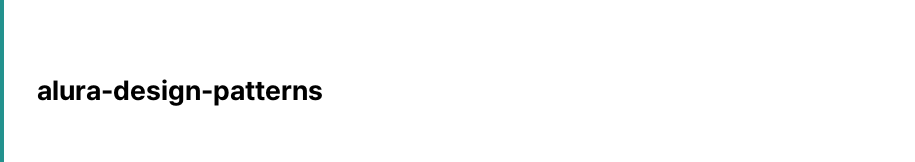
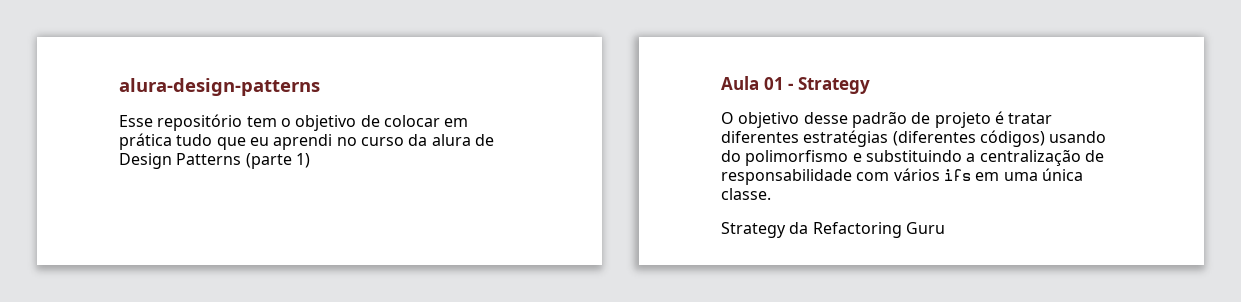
(323, 92) none -> [119,114,469,131] [119,133,494,150] [119,153,310,169] [721,76,870,94] [721,111,1053,128] [721,130,1107,147] [721,149,1104,166] [721,168,1083,185] [721,188,771,200] [721,222,945,238] // Esse repositório tem o objetivo de colocar em prática tudo que eu aprendi no curso da alura de Design Patterns (parte 1) // Aula 01 - Strategy // O objetivo desse padrão de projeto é tratar diferentes estratégias (diferentes códigos) usando do polimorfismo e substituindo a centralização de responsabilidade com vários ifs em uma única classe. // Strategy da Refactoring Guru

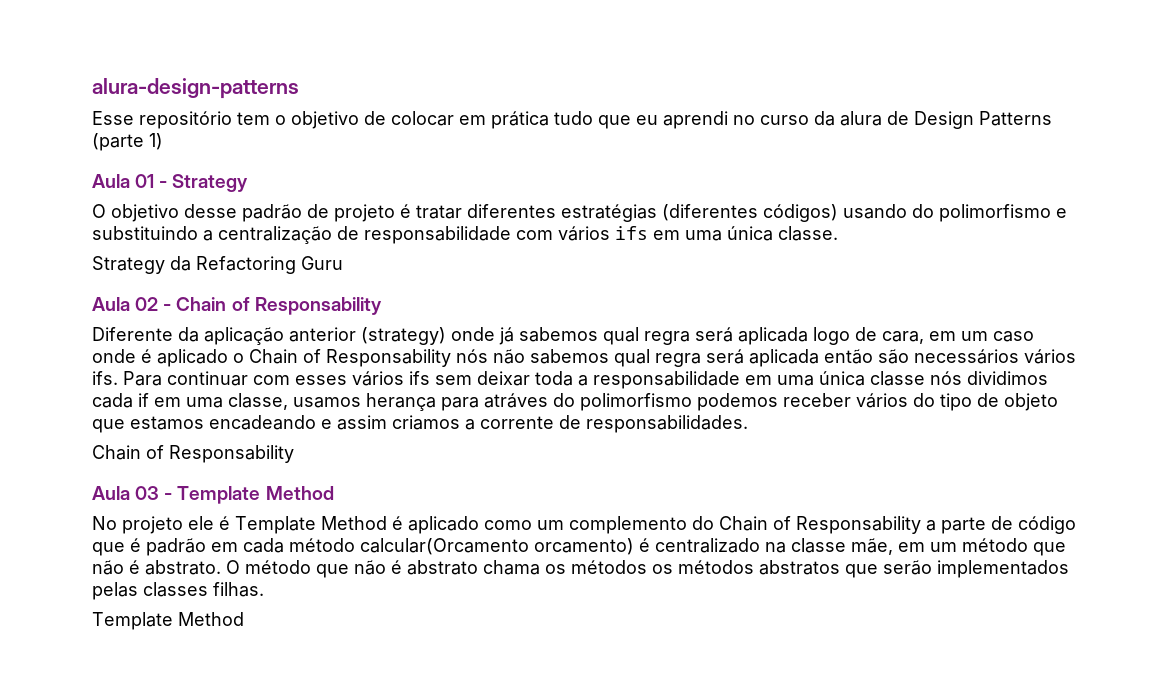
(945, 228) none -> [92,297,382,315] [92,327,1034,345] [92,349,1076,367] [92,371,1048,389] [92,393,1058,411] [92,415,748,433] [92,445,294,463] [92,486,334,504] [92,516,1076,534] [92,538,1066,556] [92,560,1069,578] [92,582,264,600] [92,612,244,630] // Aula 02 - Chain of Responsability // Diferente da aplicação anterior (strategy) onde já sabemos qual regra será aplicada logo de cara, em um caso onde é aplicado o Chain of Responsability nós não sabemos qual regra será aplicada então são necessários vários ifs. Para continuar com esses vários ifs sem deixar toda a responsabilidade em uma única classe nós dividimos cada if em uma classe, usamos herança para atráves do polimorfismo podemos receber vários do tipo de objeto que estamos encadeando e assim criamos a corrente de responsabilidades. // Chain of Responsability // Aula 03 - Template Method // No projeto ele é Template Method é aplicado como um complemento do Chain of Responsability a parte de código que é padrão em cada método calcular(Orcamento orcamento) é centralizado na classe mãe, em um método que não é abstrato. O método que não é abstrato chama os métodos os métodos abstratos que serão implementados pelas classes filhas. // Template Method

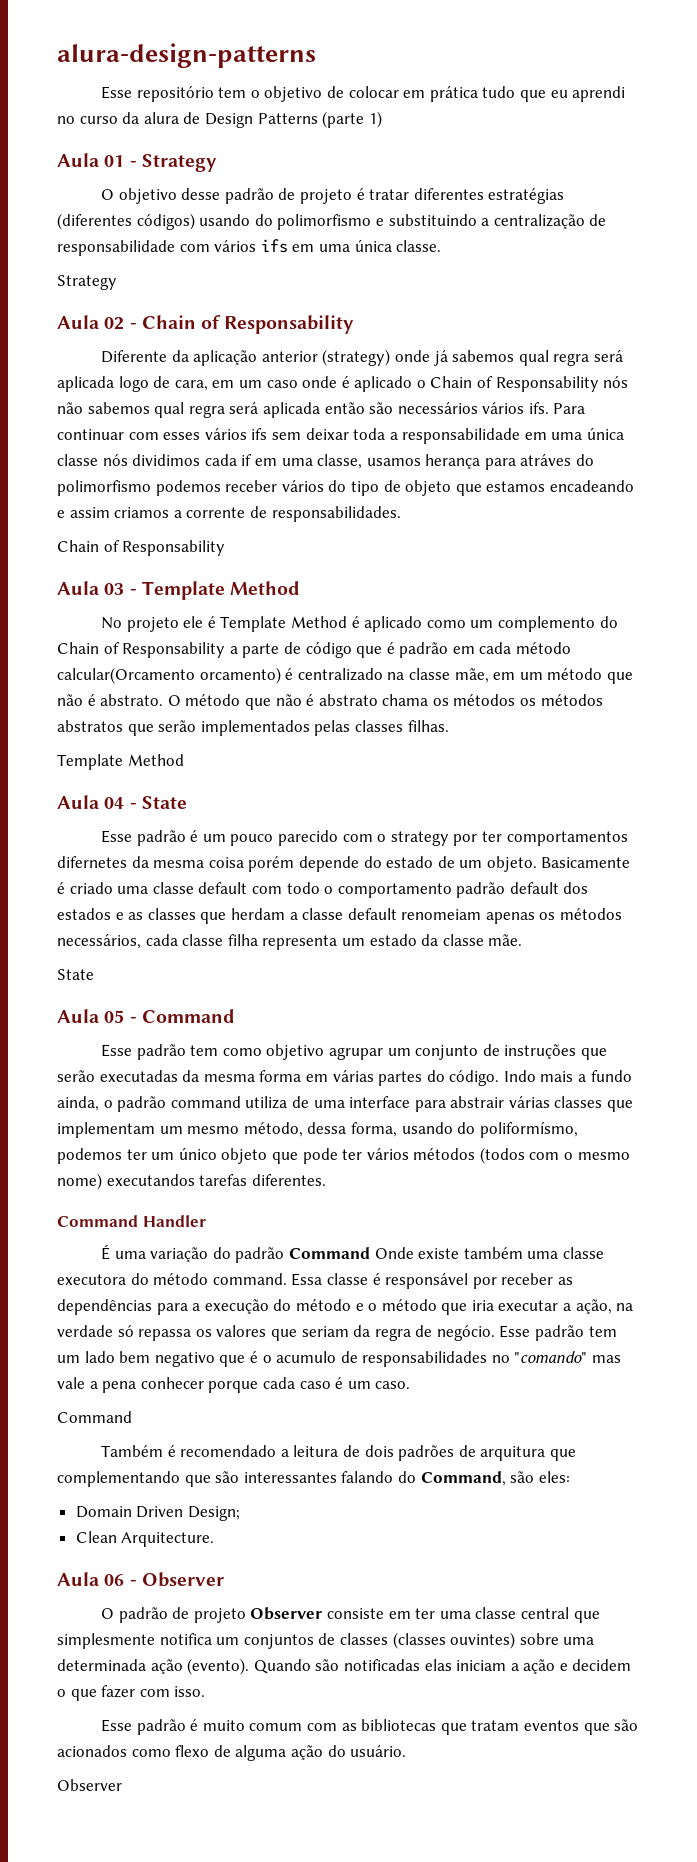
[170,256,343,274] da Refactoring Guru -> (117, 282) none
(244, 619) none -> [57,795,187,809] [101,830,628,846] [57,856,631,872] [57,882,589,898] [57,908,623,924] [57,934,523,950] [57,969,94,980] [57,1009,235,1023] [101,1044,607,1060] [57,1070,632,1086] [57,1096,634,1112] [57,1121,578,1138] [57,1147,630,1164] [57,1173,326,1190] [57,1215,206,1227] [101,1244,604,1263] [57,1273,573,1289] [57,1299,634,1315] [57,1325,617,1341] [57,1351,622,1367] [57,1377,411,1393] [57,1411,132,1423] [101,1445,576,1461] [57,1471,570,1487] [75,1506,240,1521] [75,1531,215,1547] [57,1572,224,1587] [101,1607,600,1623] [57,1632,595,1649] [57,1658,632,1675] [57,1685,206,1701] [101,1719,639,1735] [57,1745,407,1761] [57,1779,122,1791] // Aula 04 - State // Esse padrão é um pouco parecido com o strategy por ter comportamentos difernetes da mesma coisa porém depende do estado de um objeto. Basicamente é criado uma classe default com todo o comportamento padrão default dos estados e as classes que herdam a classe default renomeiam apenas os métodos necessários, cada classe filha representa um estado da classe mãe. // State // Aula 05 - Command // Esse padrão tem como objetivo agrupar um conjunto de instruções que serão executadas da mesma forma em várias partes do código. Indo mais a fundo ainda, o padrão command utiliza de uma interface para abstrair várias classes que implementam um mesmo método, dessa forma, usando do poliformísmo, podemos ter um único objeto que pode ter vários métodos (todos com o mesmo nome) executandos tarefas diferentes. // Command Handler // É uma variação do padrão Command Onde existe também uma classe executora do método command. Essa classe é responsável por receber as dependências para a execução do método e o método que iria executar a ação, na verdade só repassa os valores que seriam da regra de negócio. Esse padrão tem um lado bem negativo que é o acumulo de responsabilidades no "comando" mas vale a pena conhecer porque cada caso é um caso. // Command // Também é recomendado a leitura de dois padrões de arquitura que complementando que são interessantes falando do Command, são eles: // Domain Driven Design; // Clean Arquitecture. // Aula 06 - Observer // O padrão de projeto Observer consiste em ter uma classe central que simplesmente notifica um conjuntos de classes (classes ouvintes) sobre uma determinada ação (evento). Quando são notificadas elas iniciam a ação e decidem o que fazer com isso. // Esse padrão é muito comum com as bibliotecas que tratam eventos que são acionados como flexo de alguma ação do usuário. // Observer

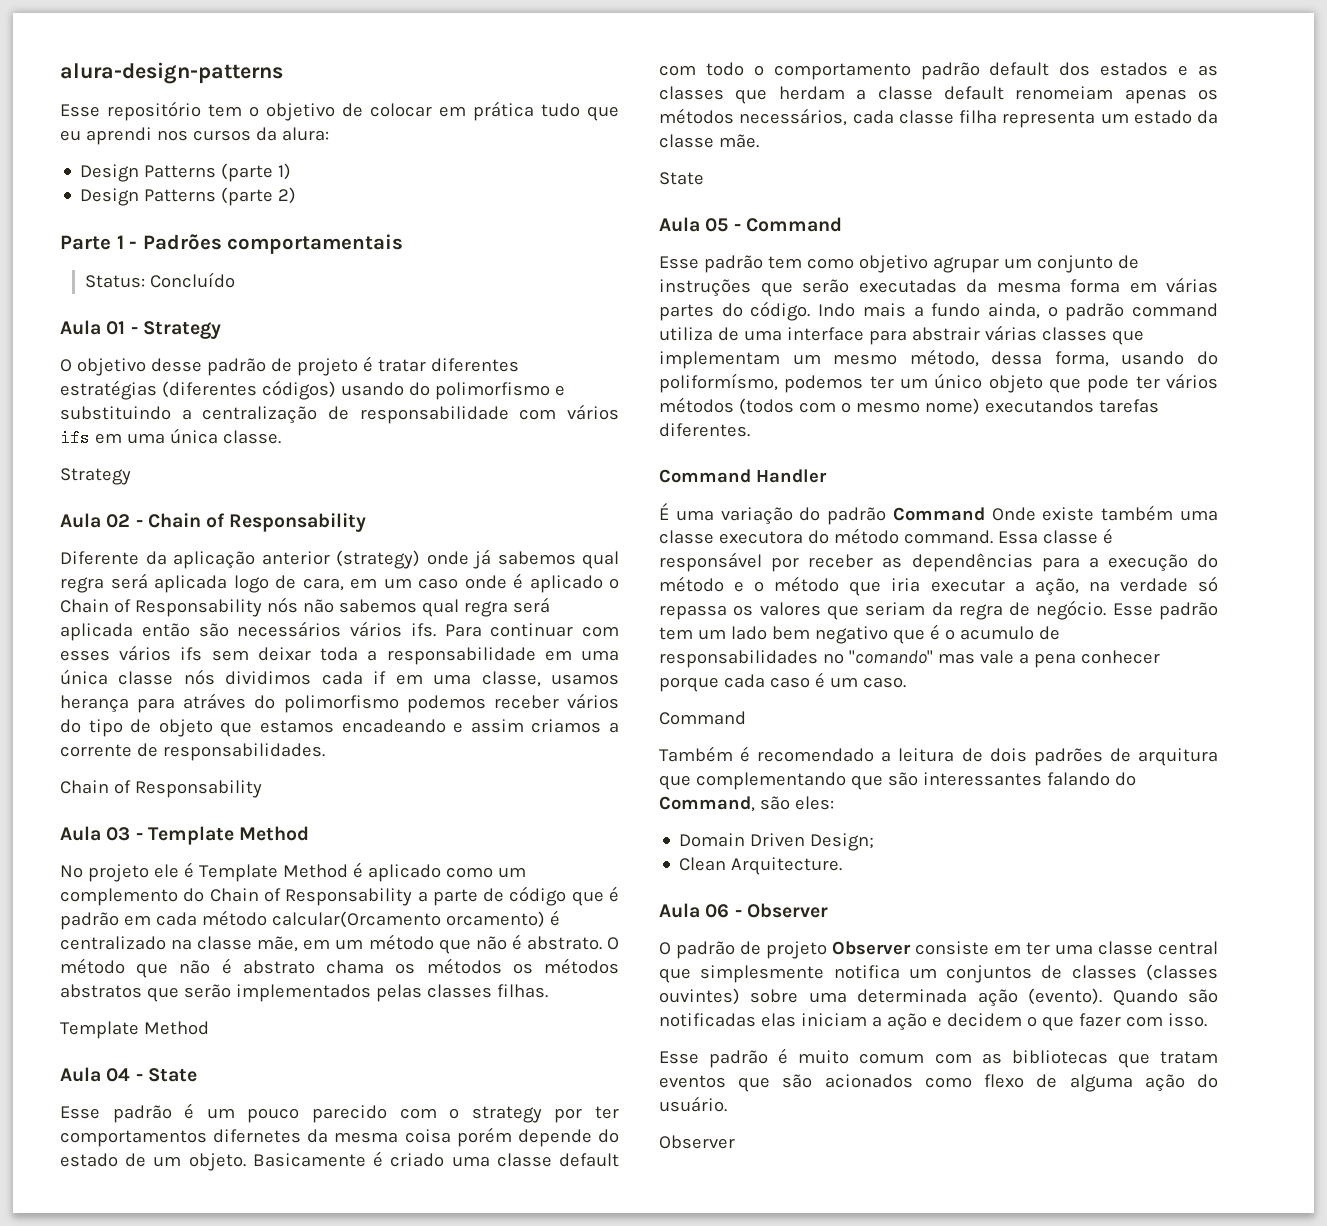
[57,112,201,124] no curso da alura de -> [156,127,329,141] nos cursos da alura: //
(382, 119) none -> [80,187,297,206] [60,234,404,254] [85,272,236,288] // Design Patterns (parte 2) // Parte 1 - Padrões comportamentais // Status: Concluído

